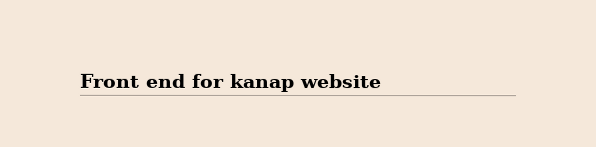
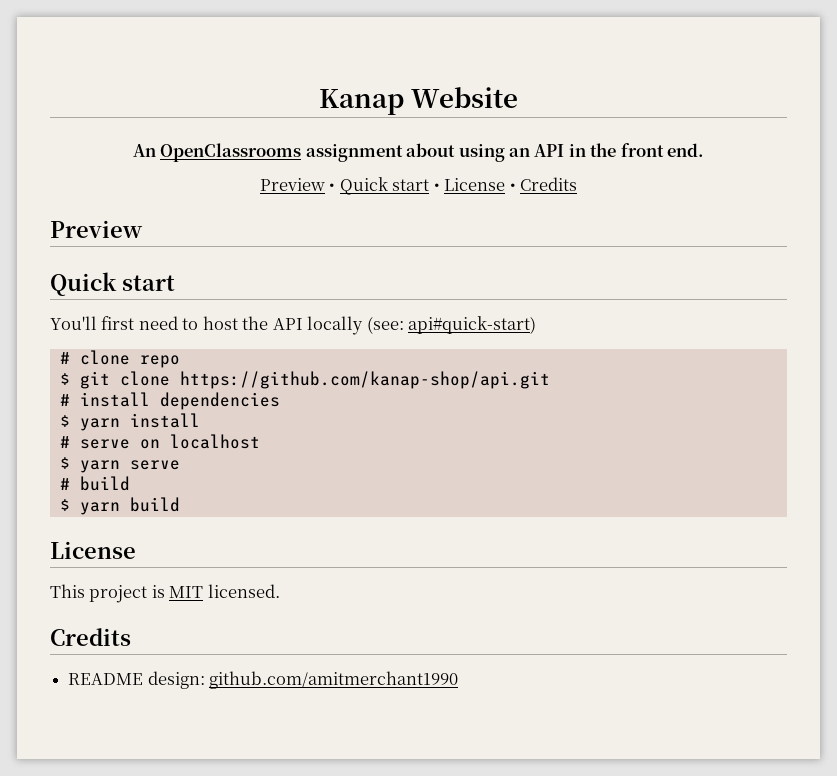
[79,73,381,92] Front end for kanap website -> [318,87,519,115] [132,143,705,162] [259,177,578,195] [50,220,143,238] [50,272,175,296] [50,316,537,335] [59,350,180,368] [59,371,550,389] [59,392,280,410] [59,413,200,431] [59,434,260,449] [59,457,180,473] [59,476,130,491] [59,497,180,515] [50,541,136,559] [50,584,280,603] [50,628,131,646] [68,671,459,689] Kanap Website // An OpenClassrooms assignment about using an API in the front end. // Preview • Quick start • License • Credits // Preview // Quick start // You'll first need to host the API locally (see: api#quick-start) // # clone repo // $ git clone https://github.com/kanap-shop/api.git // # install dependencies // $ yarn install // # serve on localhost // $ yarn serve // # build // $ yarn build // License // This project is MIT licensed. // Credits // README design: github.com/amitmerchant1990

